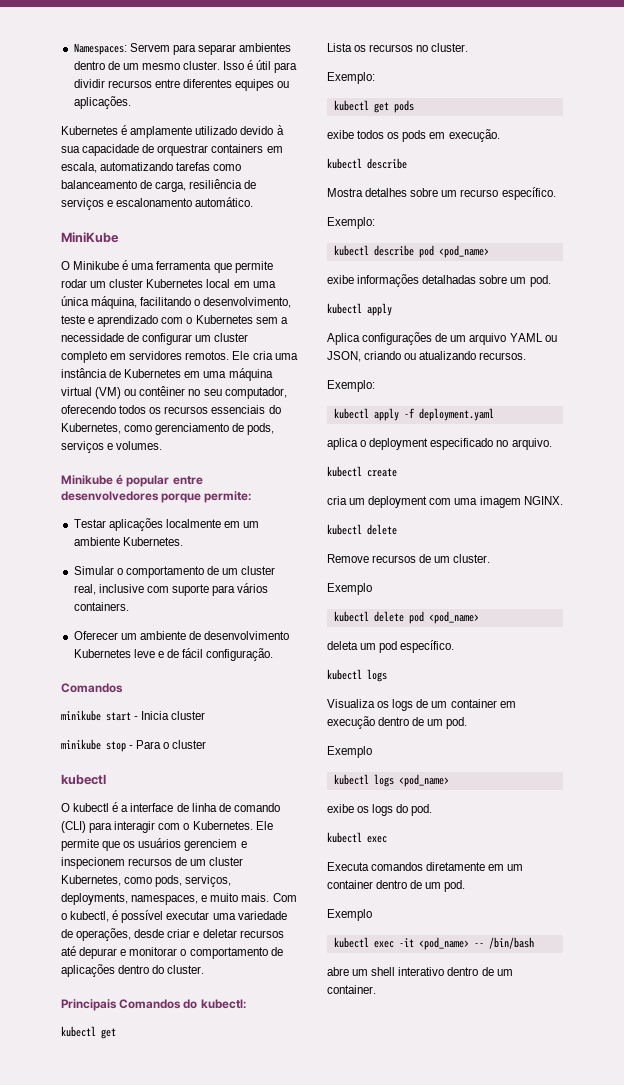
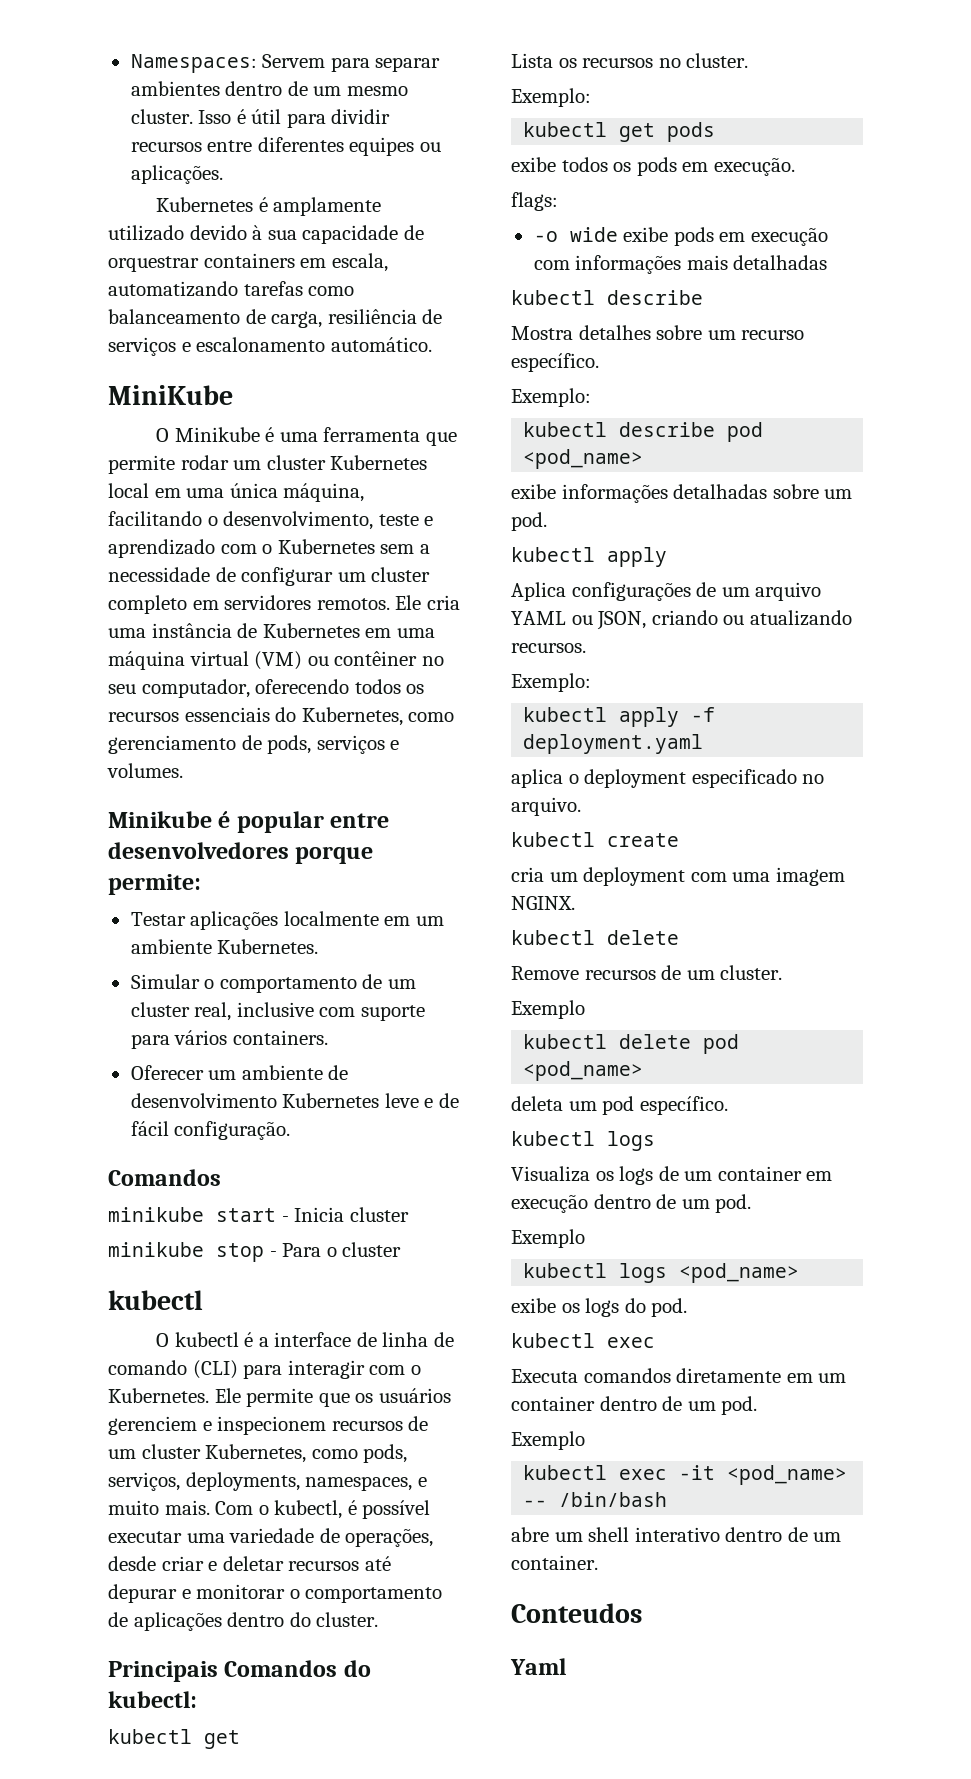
(500, 135) none -> [511,192,558,211] [533,227,828,246] [533,255,828,274] // flags: // -o wide exibe pods em execução com informações mais detalhadas
(376, 989) none -> [511,1603,642,1623] [510,1658,566,1675] // Conteudos // Yaml

